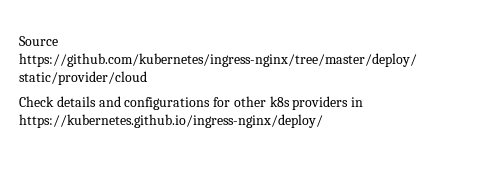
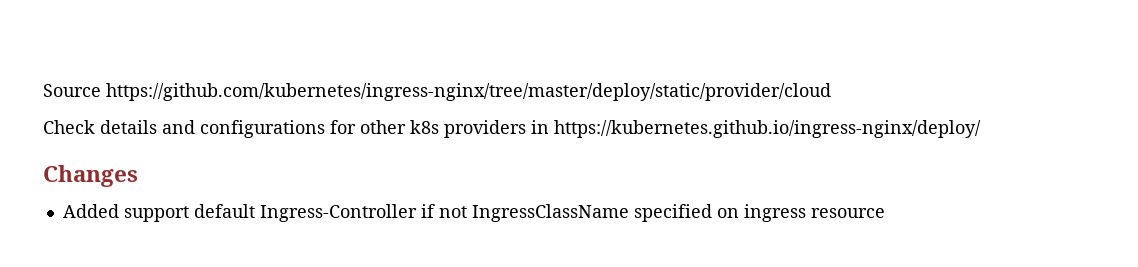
(323, 121) none -> [43,165,138,187] [62,204,885,222] // Changes // Added support default Ingress-Controller if not IngressClassName specified on ingress resource

